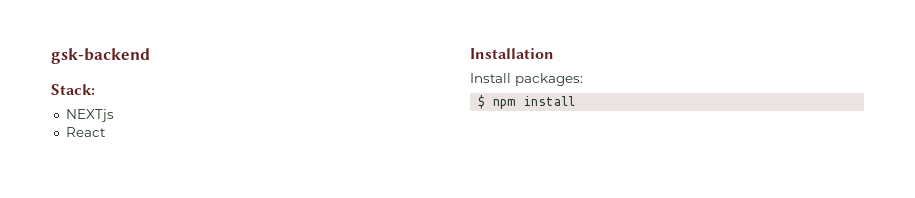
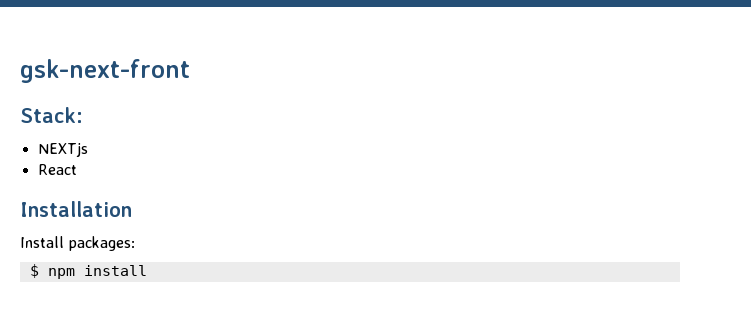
[51,48,150,64] gsk-backend -> [20,59,190,83] gsk-next-front

